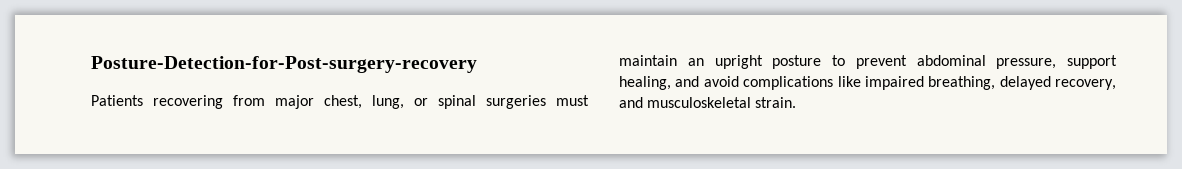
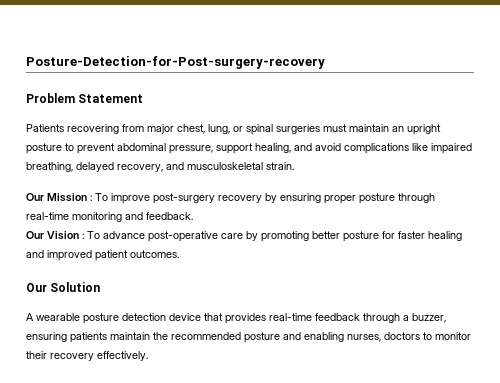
(477, 64) none -> [26,93,144,103] // Problem Statement
(797, 102) none -> [26,193,435,204] [26,212,193,222] [26,231,462,242] [26,250,179,261] [26,282,101,292] [26,313,446,324] [26,332,471,343] [26,351,148,361] // Our Mission : To improve post-surgery recovery by ensuring proper posture through real-time monitoring and feedback. // Our Vision : To advance post-operative care by promoting better posture for faster healing and improved patient outcomes. // Our Solution // A wearable posture detection device that provides real-time feedback through a buzzer, ensuring patients maintain the recommended posture and enabling nurses, doctors to monitor their recovery effectively.

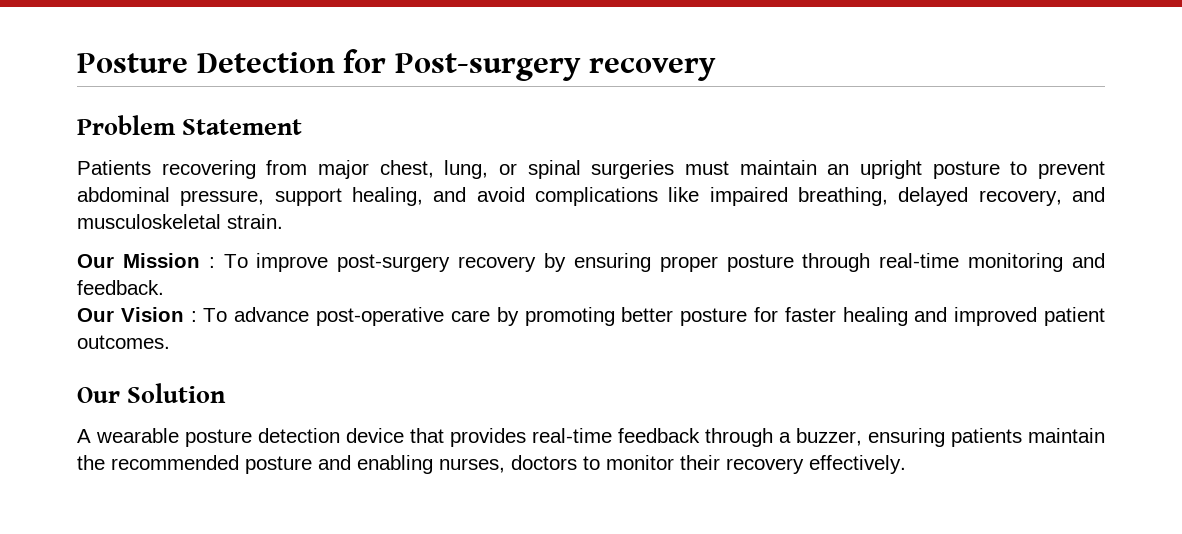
[26,56,325,69] Posture-Detection-for-Post-surgery-recovery -> [77,49,716,81] Posture Detection for Post-surgery recovery

